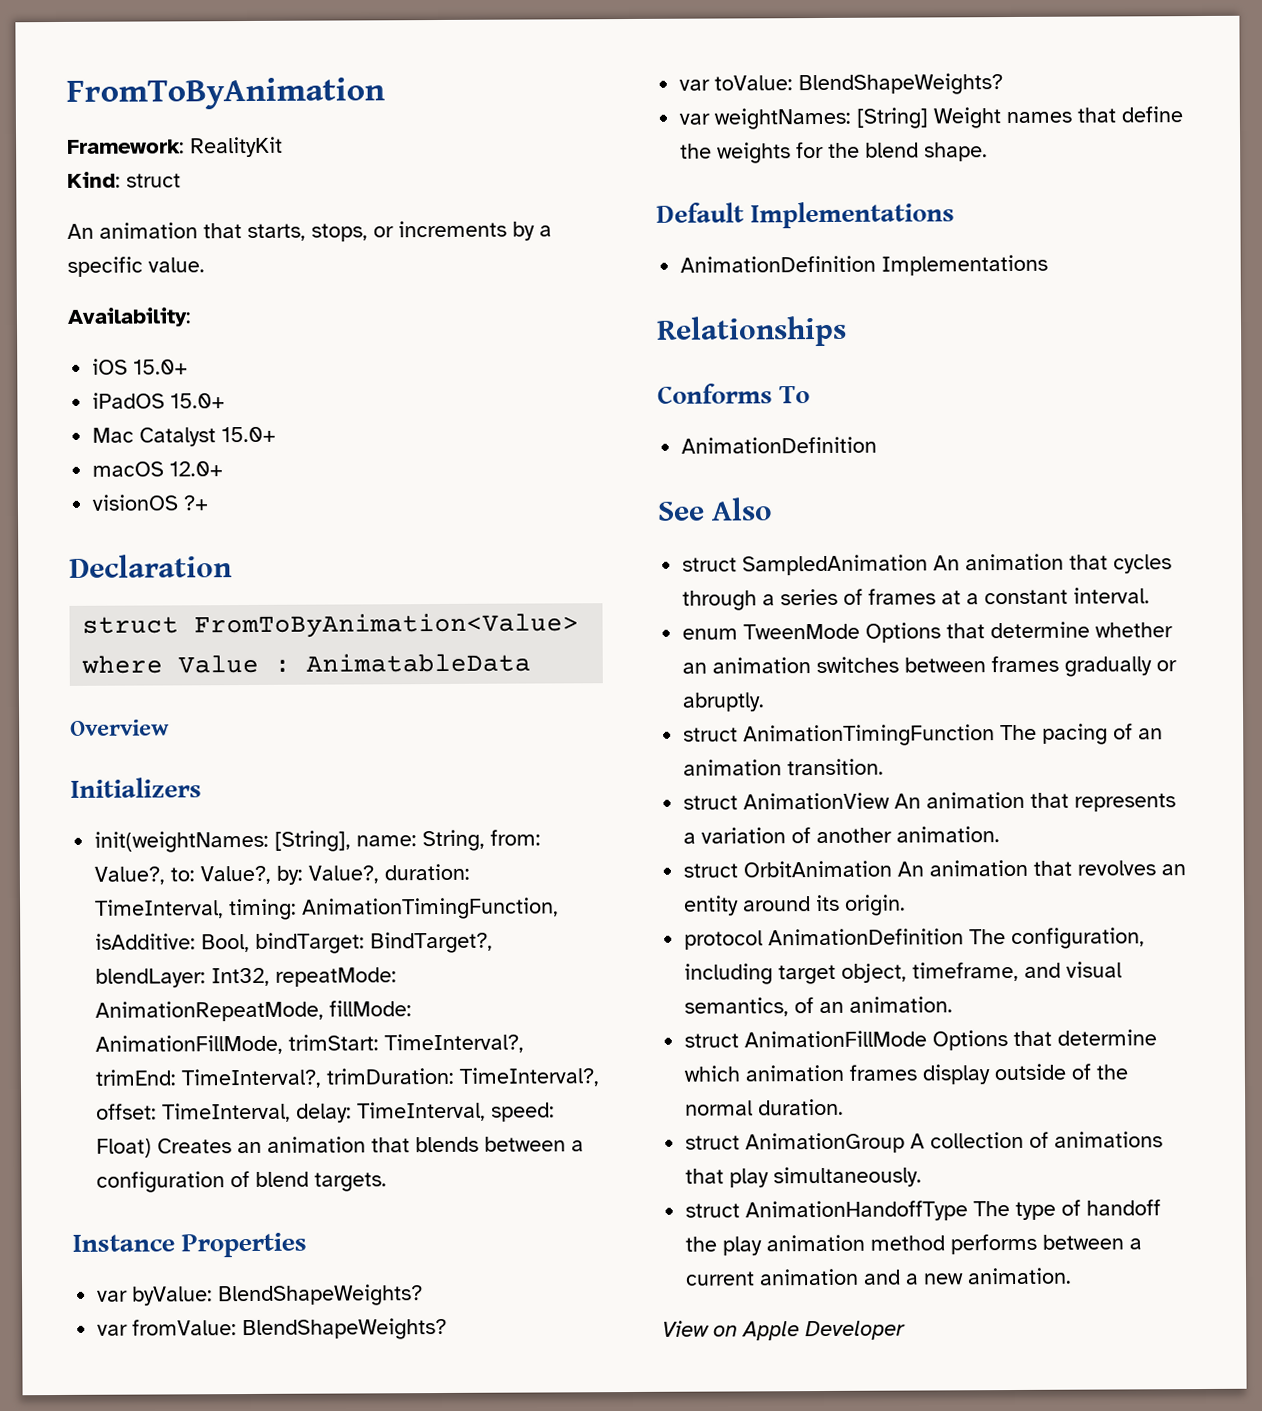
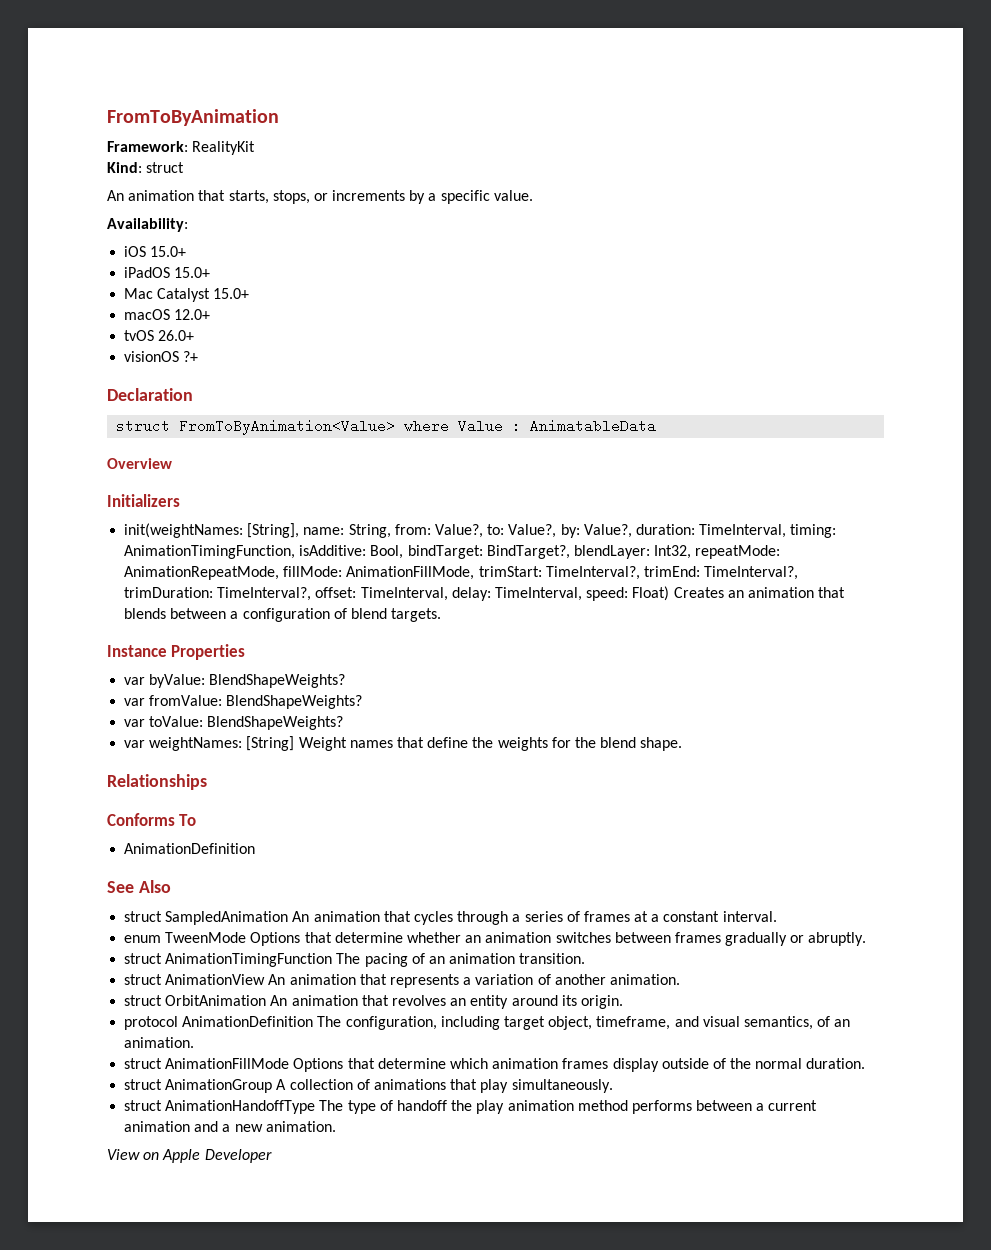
(224, 469) none -> [124,330,195,341] // tvOS 26.0+
[656,201,956,229] [680,254,1049,276] // Default Implementations // AnimationDefinition Implementations -> (683, 744) none

